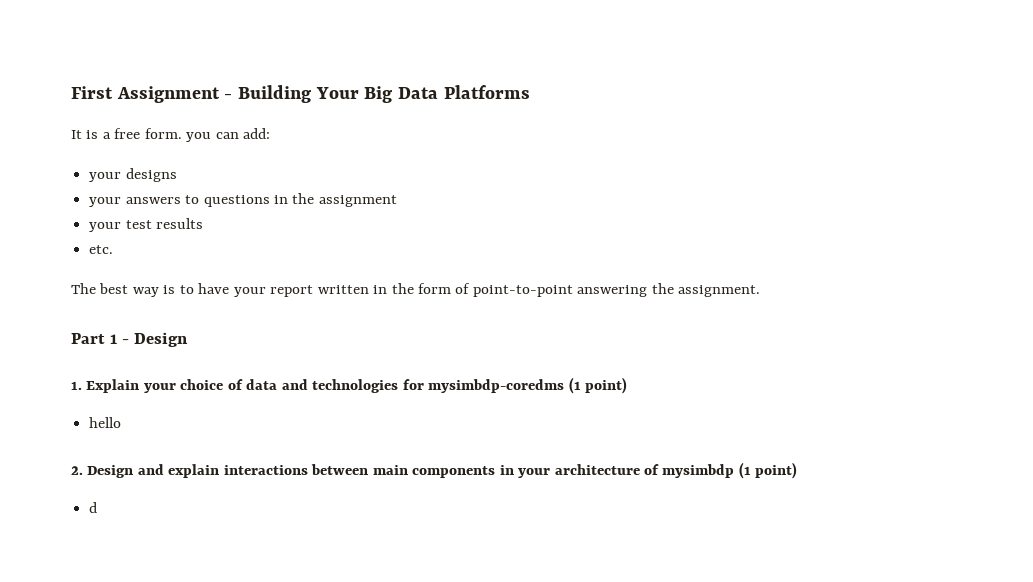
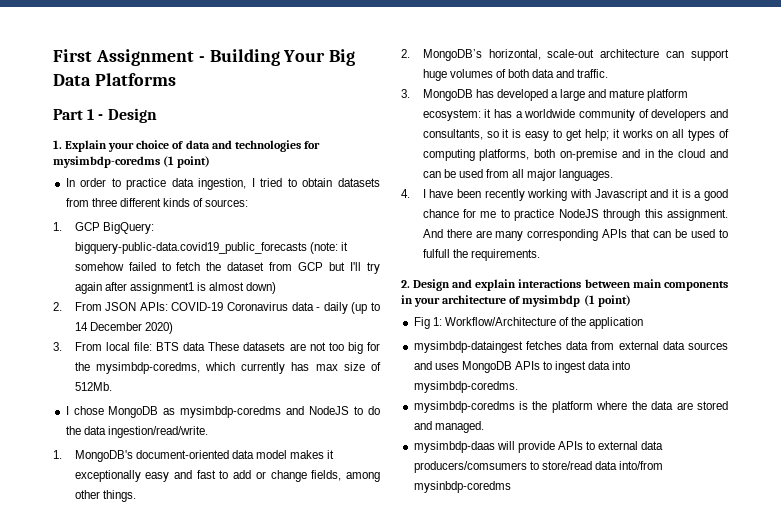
[71,128,271,142] [89,168,177,182] [89,193,397,207] [89,218,204,232] [89,245,114,254] [71,283,761,297] // It is a free form. you can add: // your designs // your answers to questions in the assignment // your test results // etc. // The best way is to have your report written in the form of point-to-point answering the assignment. -> (176, 79) none
[89,417,122,428] hello -> [65,178,380,190] [65,198,249,207] [53,222,154,234] [74,242,348,254] [74,262,381,274] [74,282,277,294] [53,302,381,314] [74,322,173,334] [53,342,380,354] [74,362,381,374] [74,382,112,391] [65,406,380,418] [65,426,208,438] [53,450,335,462] [74,470,380,482] [74,490,136,502] [401,49,729,61] [422,69,609,81] [401,89,689,101] [422,109,728,121] [422,129,729,141] [422,149,728,161] [422,169,614,181] [401,189,728,201] [422,209,728,221] [422,229,728,241] [422,249,540,261] In order to practice data ingestion, I tried to obtain datasets from three different kinds of sources: // 1. GCP BigQuery: bigquery-public-data.covid19_public_forecasts (note: it somehow failed to fetch the dataset from GCP but I'll try again after assignment1 is almost down) // 2. From JSON APIs: COVID-19 Coronavirus data - daily (up to 14 December 2020) // 3. From local file: BTS data These datasets are not too big for the mysimbdp-coredms, which currently has max size of 512Mb. // I chose MongoDB as mysimbdp-coredms and NodeJS to do the data ingestion/read/write. // 1. MongoDB's document-oriented data model makes it exceptionally easy and fast to add or change fields, among other things. // 2. MongoDB’s horizontal, scale-out architecture can support huge volumes of both data and traffic. // 3. MongoDB has developed a large and mature platform ecosystem: it has a worldwide community of developers and consultants, so it is easy to get help; it works on all types of computing platforms, both on-premise and in the cloud and can be used from all major languages. // 4. I have been recently working with Javascript and it is a good chance for me to practice NodeJS through this assignment. And there are many corresponding APIs that can be used to fulfull the requirements.
[89,502,98,513] d -> [413,317,644,329] [413,341,728,353] [413,361,631,373] [413,381,518,393] [413,401,728,413] [413,421,484,433] [413,441,664,453] [413,461,664,473] [413,481,511,493] Fig 1: Workflow/Architecture of the application // mysimbdp-dataingest fetches data from external data sources and uses MongoDB APIs to ingest data into mysimbdp-coredms. // mysimbdp-coredms is the platform where the data are stored and managed. // mysimbdp-daas will provide APIs to external data producers/comsumers to store/read data into/from mysinbdp-coredms

